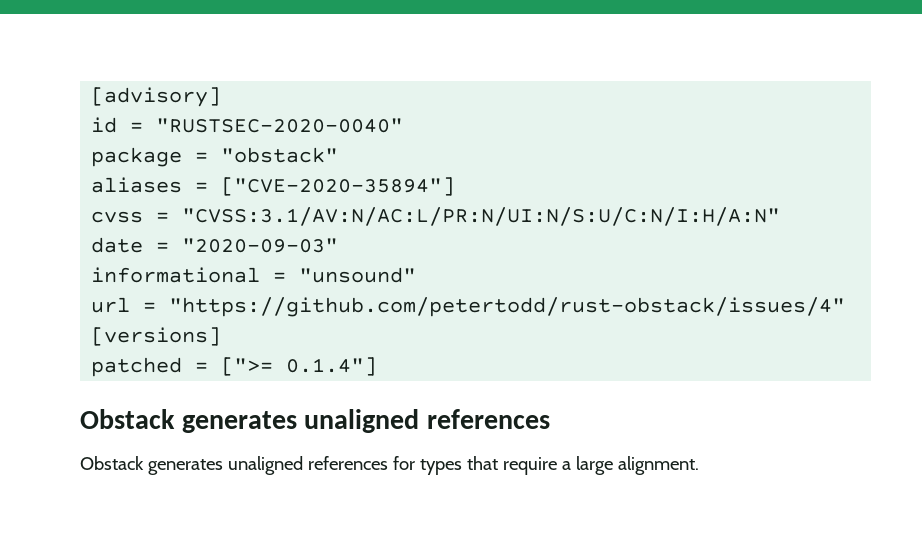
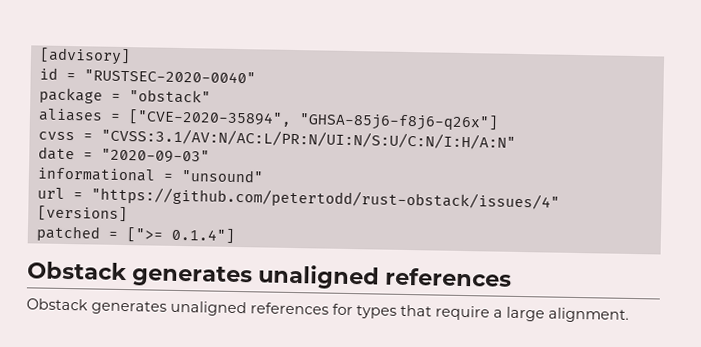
[221,177,456,196] ["CVE-2020-35894"] -> [127,109,499,132] ["CVE-2020-35894", "GHSA-85j6-f8j6-q26x"]

